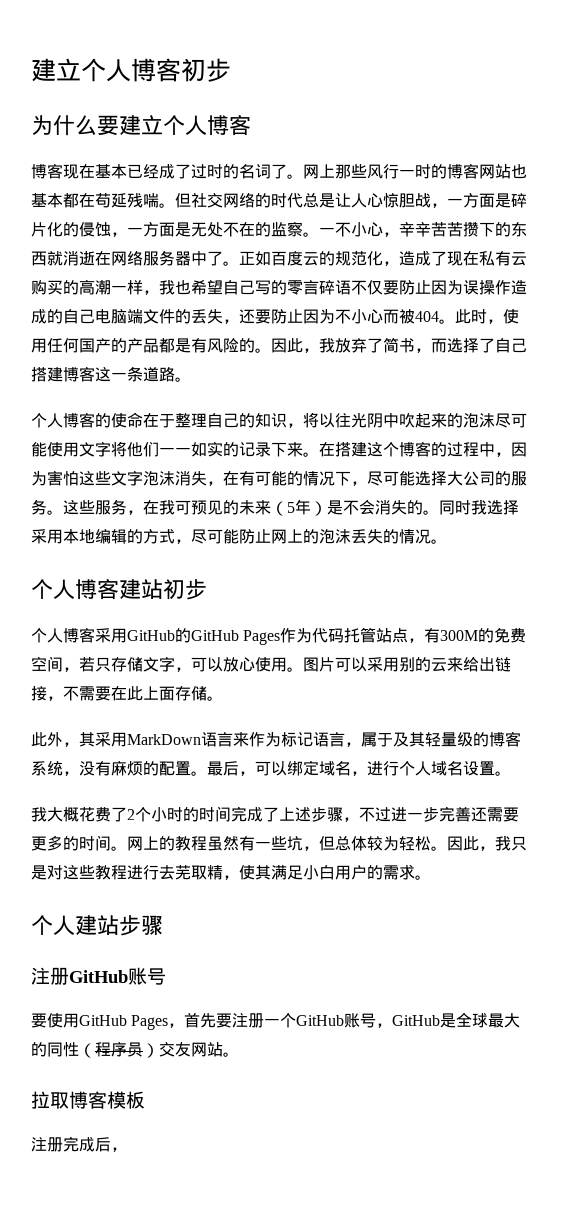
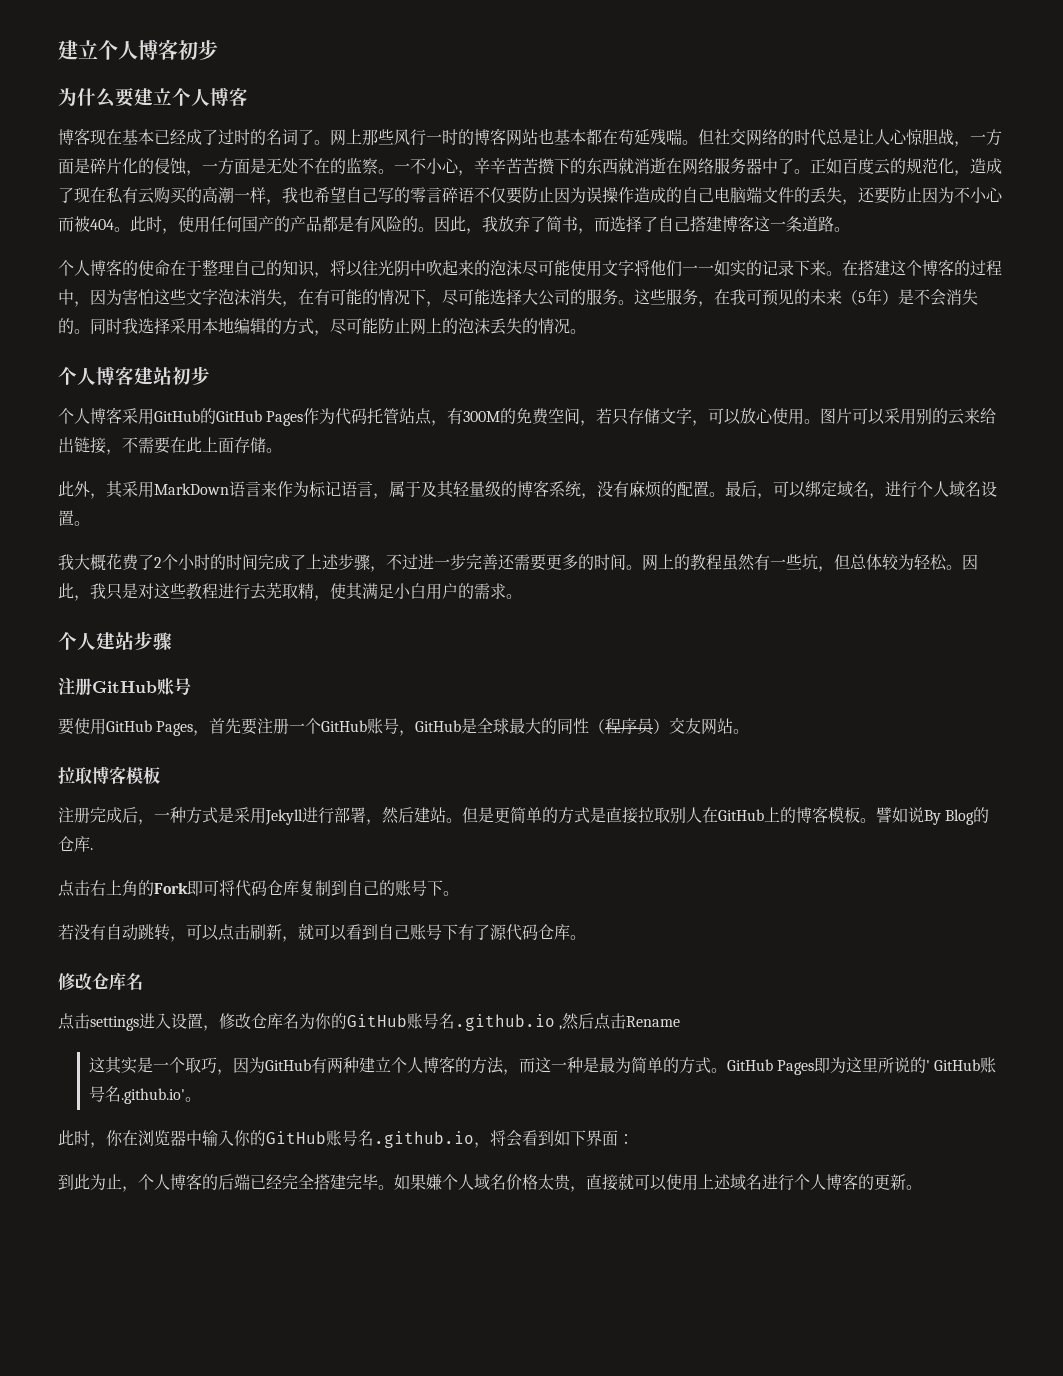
(127, 1149) none -> [154,806,990,825] [58,836,93,852] [58,880,459,897] [58,924,586,942] [58,972,143,991] [58,1013,681,1031] [88,1056,997,1075] [88,1086,201,1104] [58,1130,634,1148] [58,1173,922,1192] 一种方式是采用Jekyll进行部署，然后建站。但是更简单的方式是直接拉取别人在GitHub上的博客模板。譬如说By Blog的仓库. // 点击右上角的Fork即可将代码仓库复制到自己的账号下。 // 若没有自动跳转，可以点击刷新，就可以看到自己账号下有了源代码仓库。 // 修改仓库名 // 点击settings进入设置，修改仓库名为你的GitHub账号名.github.io ,然后点击Rename // 这其实是一个取巧，因为GitHub有两种建立个人博客的方法，而这一种是最为简单的方式。GitHub Pages即为这里所说的' GitHub账号名.github.io'。 // 此时，你在浏览器中输入你的GitHub账号名.github.io，将会看到如下界面： // 到此为止，个人博客的后端已经完全搭建完毕。如果嫌个人域名价格太贵，直接就可以使用上述域名进行个人博客的更新。

